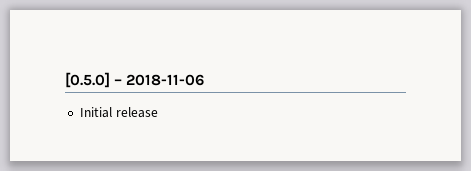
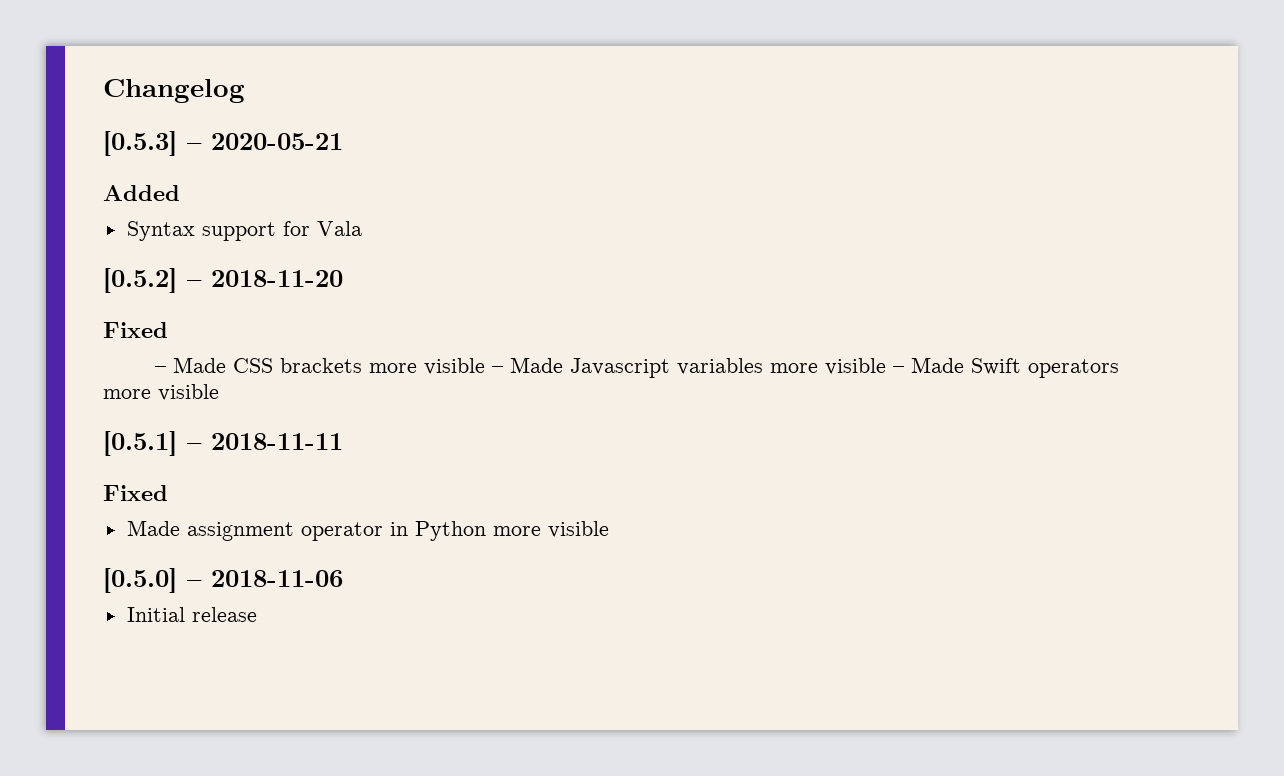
(65, 80) none -> [103,79,245,103] [103,131,343,156] [103,185,180,201] [126,221,362,241] [103,268,343,293] [103,322,168,338] [154,357,1119,378] [103,384,219,401] [103,431,343,456] [103,485,168,501] [126,520,609,541] Changelog // [0.5.3] – 2020-05-21 // Added // Syntax support for Vala // [0.5.2] – 2018-11-20 // Fixed // – Made CSS brackets more visible – Made Javascript variables more visible – Made Swift operators more visible // [0.5.1] – 2018-11-11 // Fixed // Made assignment operator in Python more visible //

